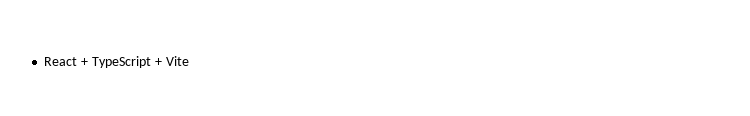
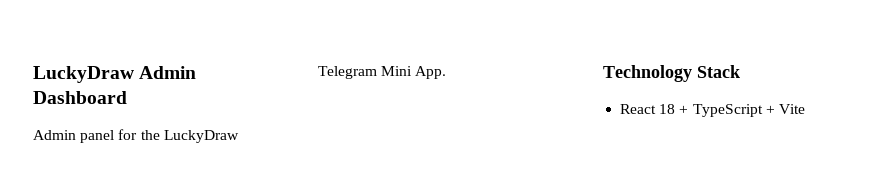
[44,57,78,66] React -> [33,66,197,83] [33,91,127,104] [33,129,239,143] [318,66,447,79] [603,65,740,82] [620,104,676,114] LuckyDraw Admin Dashboard // Admin panel for the LuckyDraw Telegram Mini App. // Technology Stack // React 18

